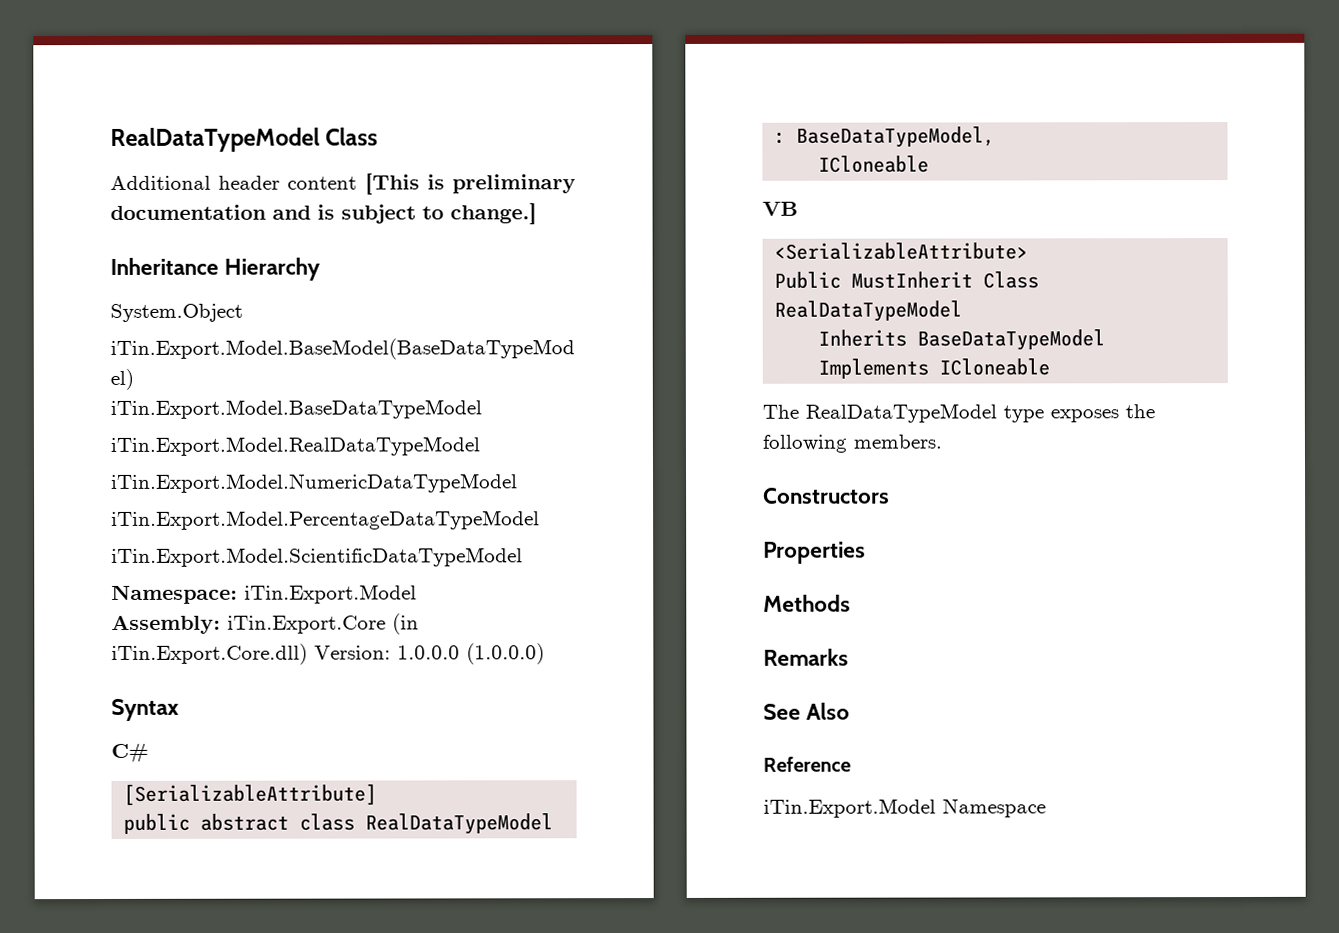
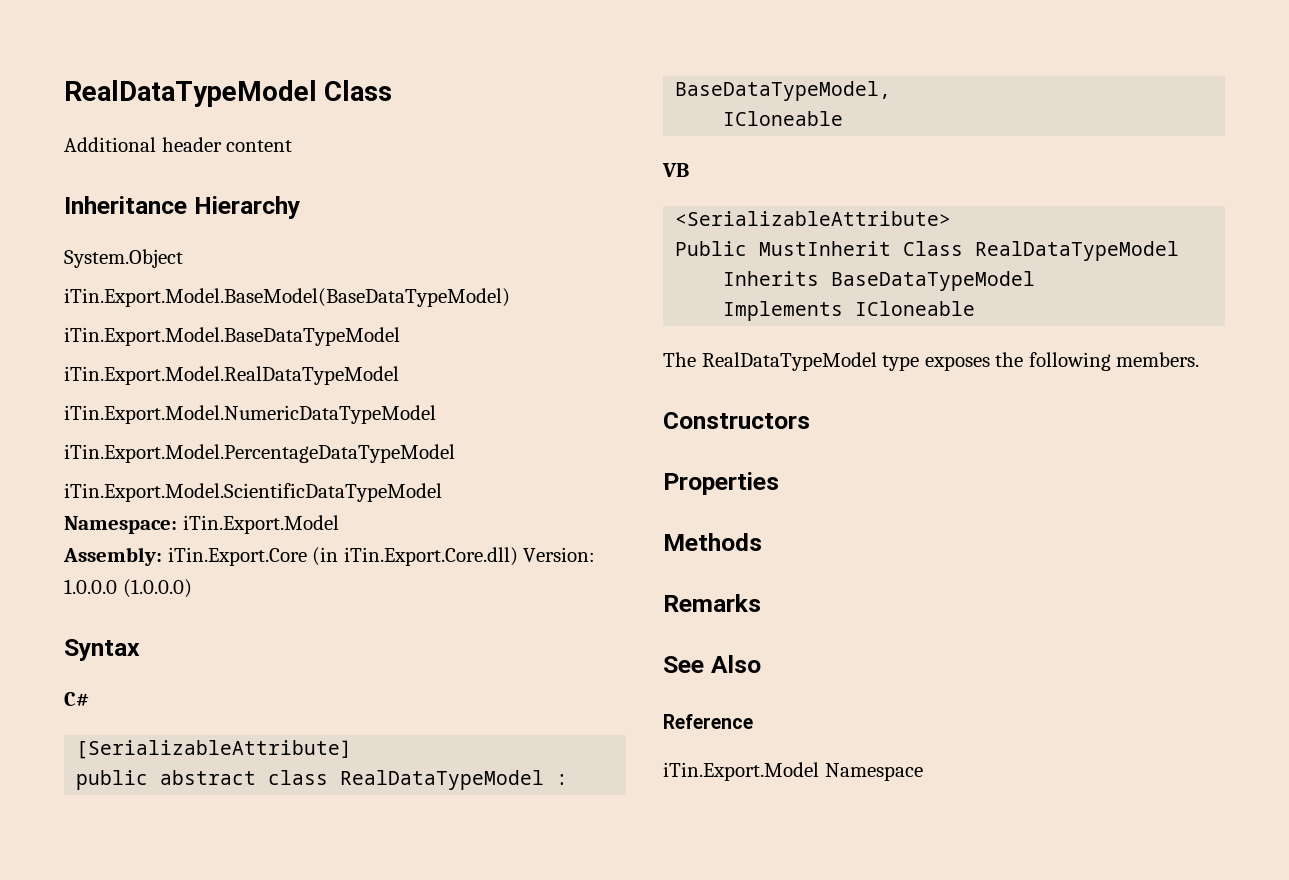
[364,173,576,195] [110,203,537,225] [This is preliminary documentation and is subject to change.] -> (293, 146) none

